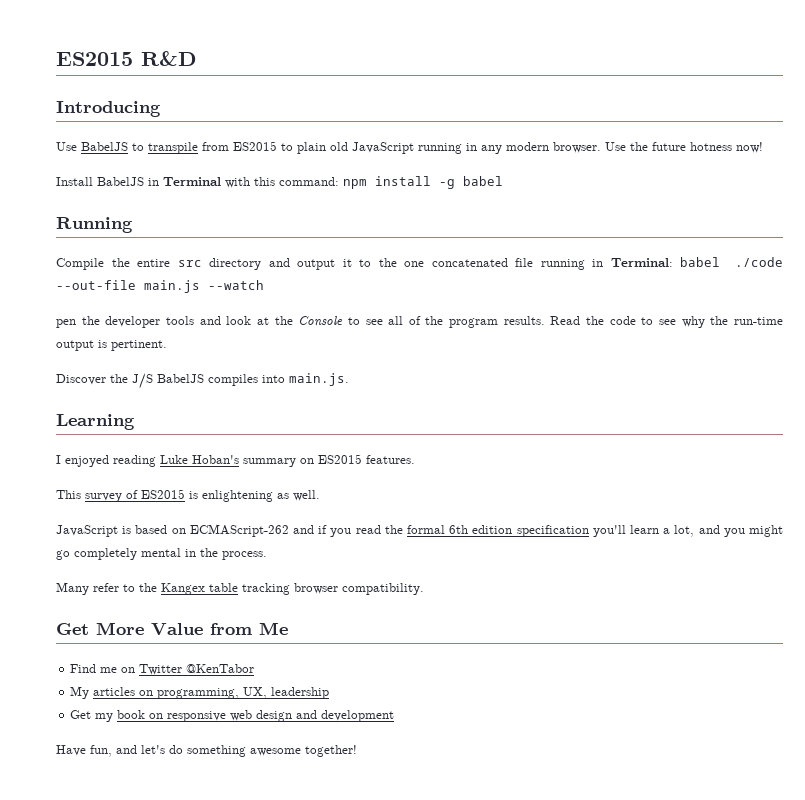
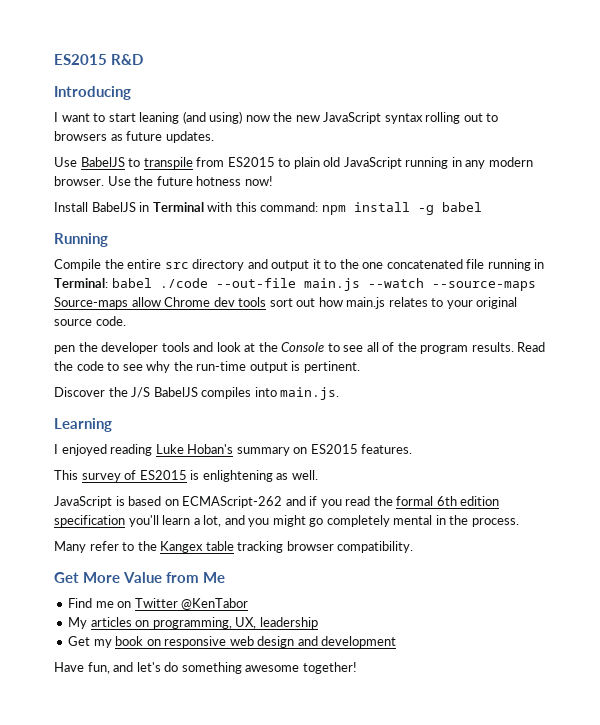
(161, 109) none -> [54,111,499,124] [54,131,214,143] // I want to start leaning (and using) now the new JavaScript syntax rolling out to browsers as future updates.
(264, 285) none -> [431,281,536,291] [54,297,518,309] [54,316,126,326] --source-maps Source-maps allow Chrome dev tools sort out how main.js relates to your original source code.

